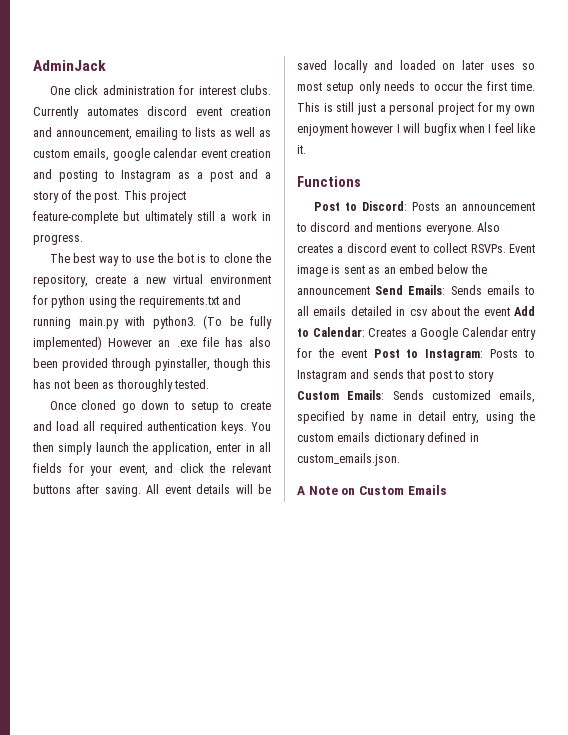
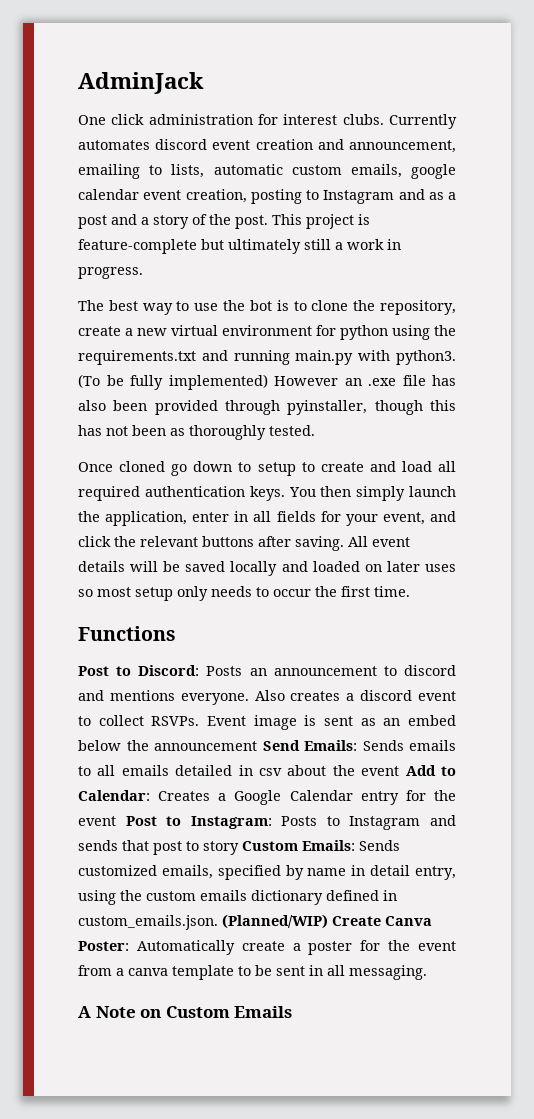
[195,127,272,137] lists as well as -> [171,164,283,178] lists, automatic
[230,149,271,158] [33,169,52,179] creation and -> [185,189,247,203] creation,
(172, 176) none -> [398,189,425,200] and
(186, 197) none -> [358,214,370,225] is
[297,102,535,115] [297,123,535,136] [297,145,306,154] This is still just a personal project for my own enjoyment however I will bugfix when I feel like it. -> (410, 591) none
(400, 459) none -> [222,914,432,929] [78,940,456,955] [78,965,427,980] (Planned/WIP) Create Canva Poster: Automatically create a poster for the event from a canva template to be sent in all messaging.

